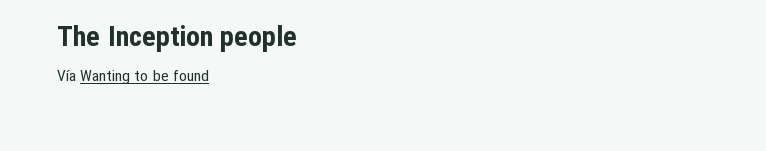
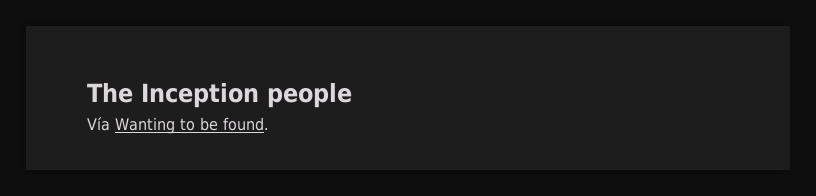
[172,70,209,81] found -> [222,117,269,131] found.

